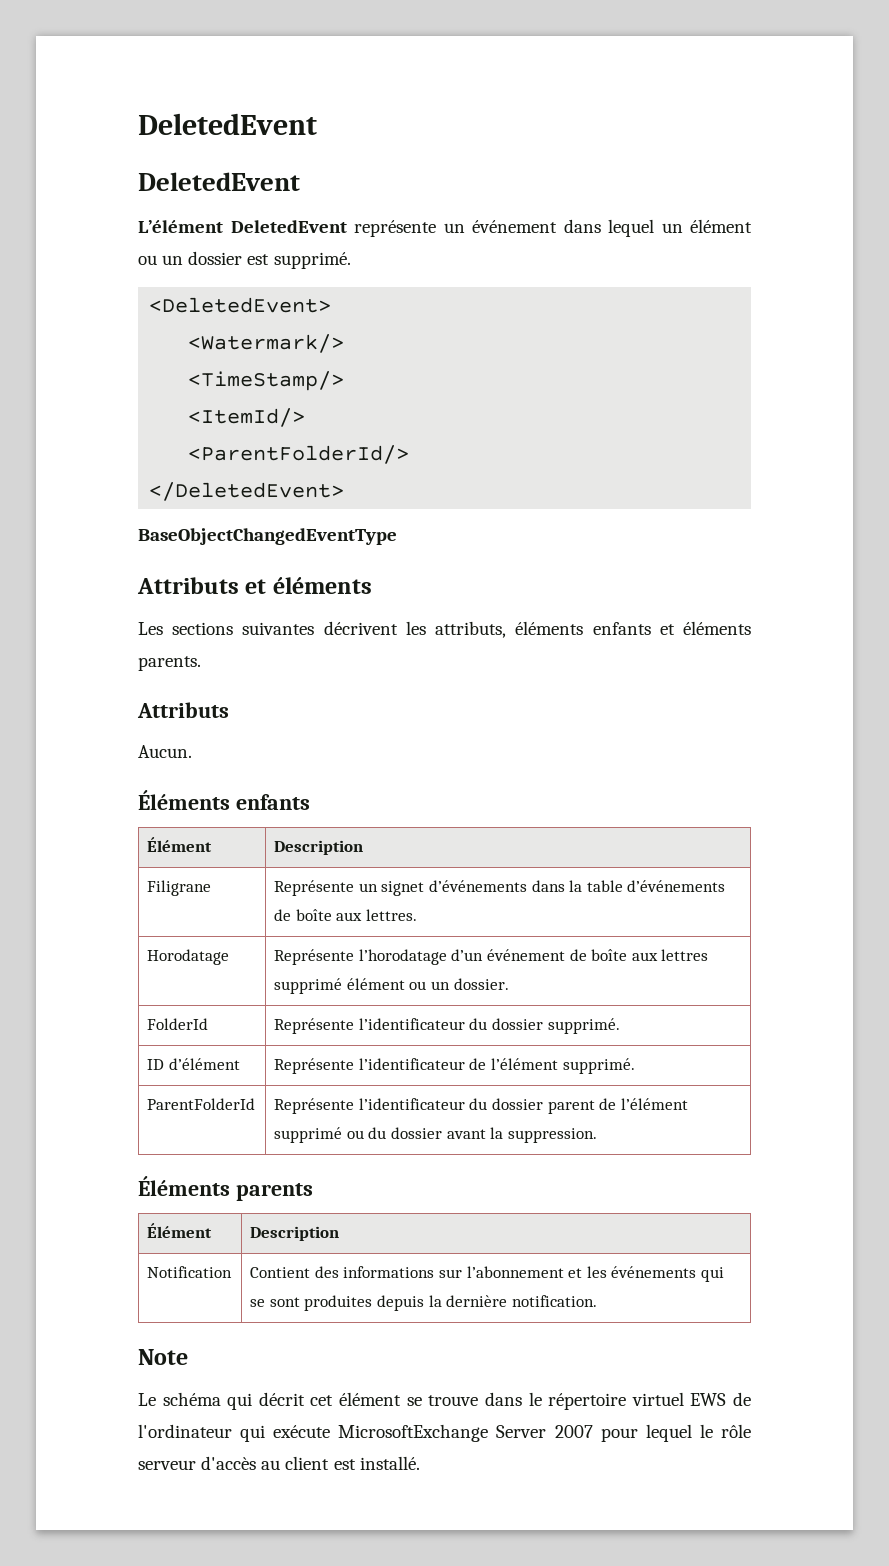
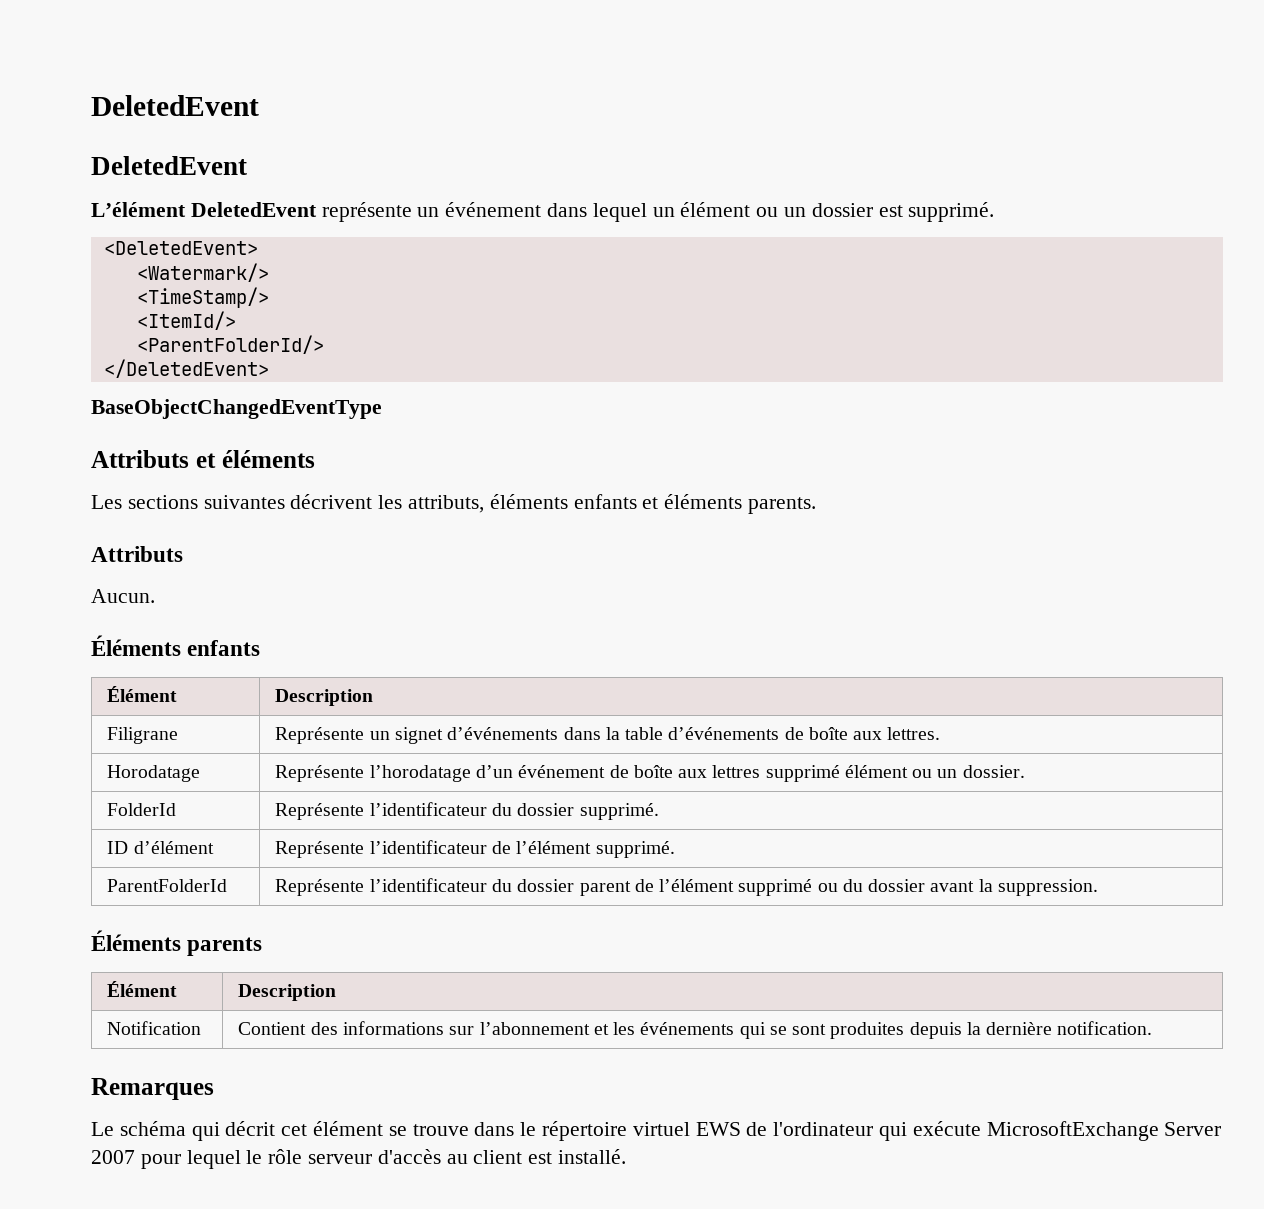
[138,1349,188,1365] Note -> [91,1078,214,1100] Remarques

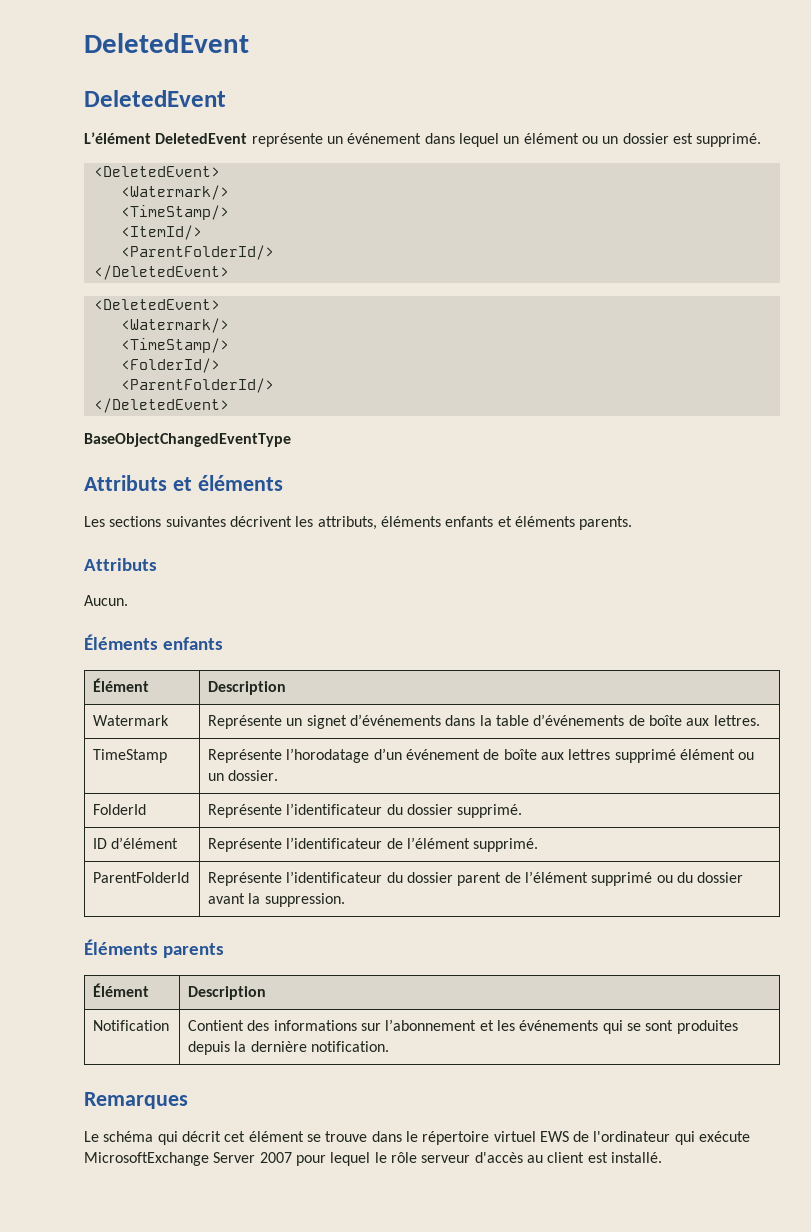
(269, 368) none -> [93,299,220,310] [120,318,229,333] [120,338,229,353] [120,358,220,373] [120,378,274,393] [93,398,229,413] // <DeletedEvent> // <Watermark/> // <TimeStamp/> // <FolderId/> // <ParentFolderId/> // </DeletedEvent>
[107,727,179,744] Filigrane -> [93,715,170,726] Watermark
[107,765,201,782] Horodatage -> [93,749,168,763] TimeStamp

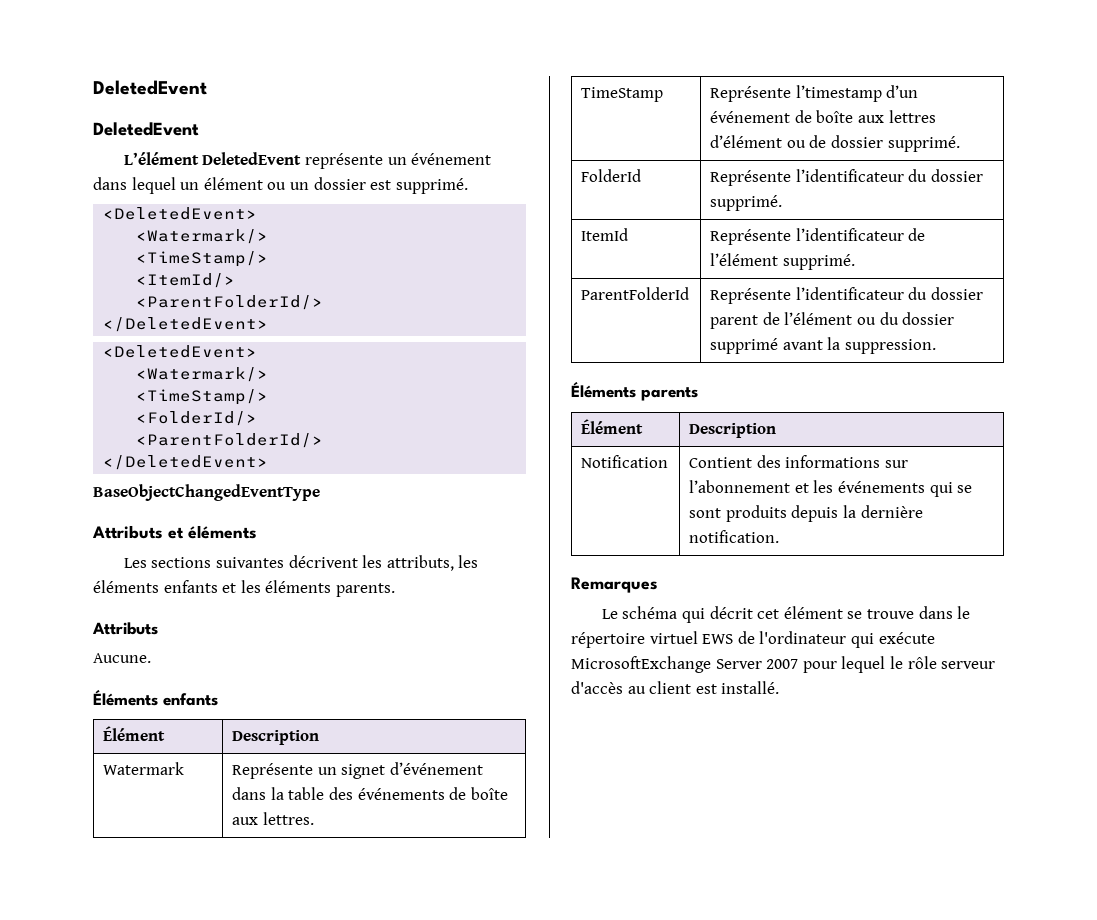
(377, 523) none -> [458,555,479,568] les
(512, 521) none -> [240,580,261,593] les
[84,595,128,606] Aucun. -> [93,653,151,663] Aucune.
[350,714,442,726] d’événements -> [389,762,483,775] d’événement
[533,714,625,726] d’événements -> [328,787,445,800] des événements
[286,748,370,763] l’horodatage -> [795,85,882,102] l’timestamp
[614,749,755,763] [208,770,279,781] supprimé élément ou un dossier. -> [710,135,960,152] d’élément ou de dossier supprimé.
[93,837,179,849] ID d’élément -> [581,228,629,241] ItemId
[591,872,653,886] supprimé -> (853, 318) none
(744, 877) none -> [710,338,779,354] supprimé
[676,1020,738,1034] produites -> [725,505,787,522] produits

